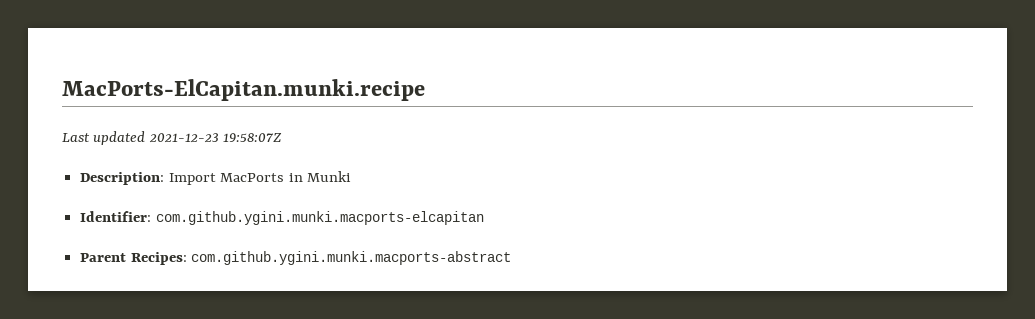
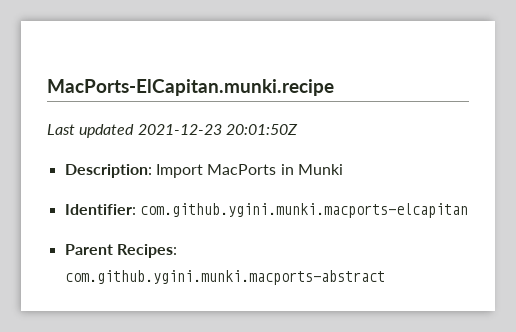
[223,133,283,142] 19:58:07Z -> [225,124,298,135] 20:01:50Z

